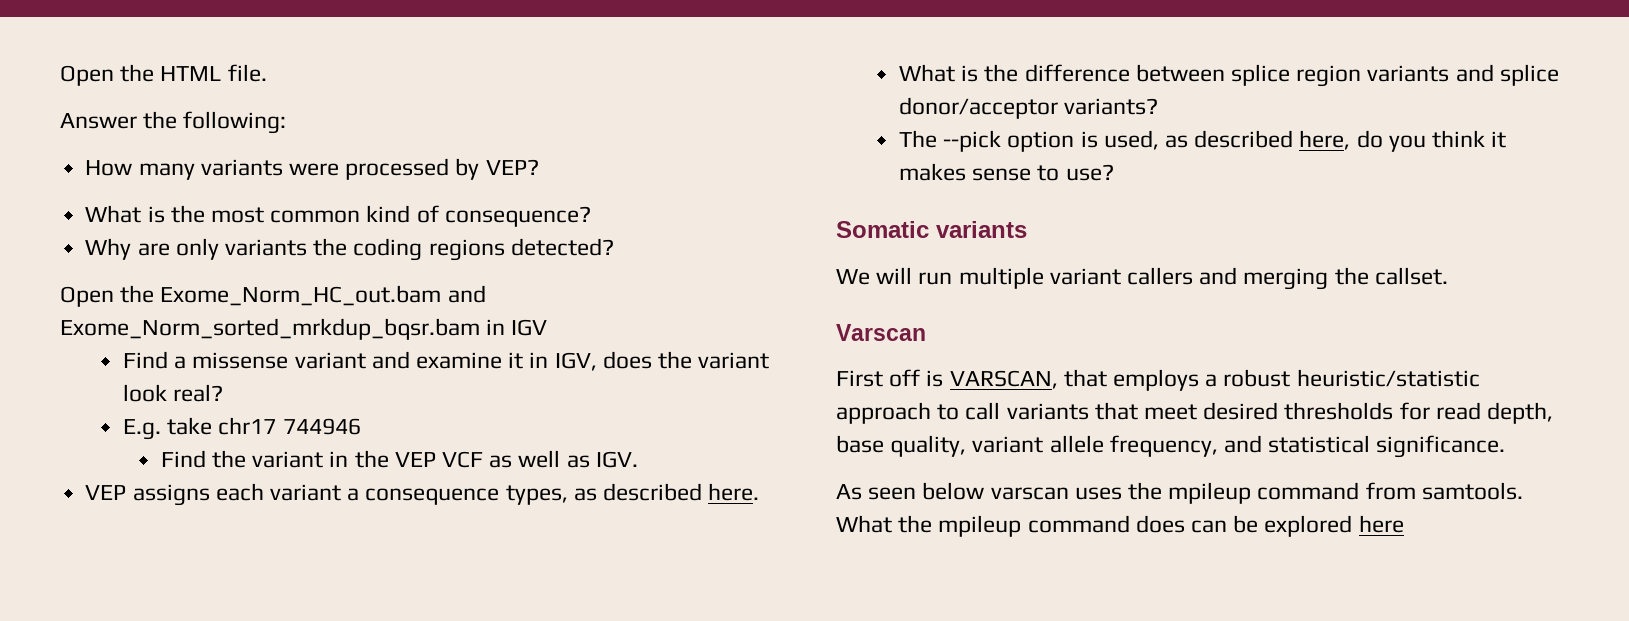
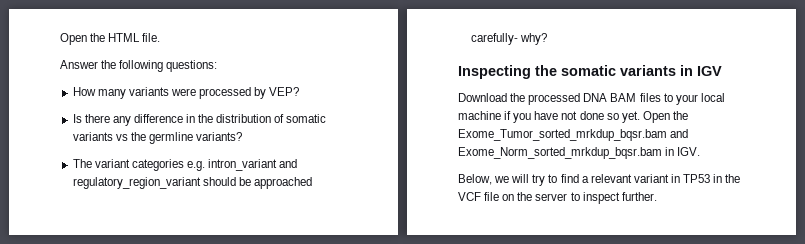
[183,111,287,134] following: -> [119,60,218,72] following questions:
[85,205,591,227] [85,238,614,261] [60,285,442,307] What is the most common kind of consequence? // Why are only variants the coding regions detected? // Open the Exome_Norm_HC_out.bam -> [72,114,327,126] [72,132,243,144] [72,159,298,171] [72,177,312,189] [470,33,547,45] [458,65,722,79] [458,93,725,105] [458,111,688,123] [458,129,667,141] Is there any difference in the distribution of somatic variants vs the germline variants? // The variant categories e.g. intron_variant and regulatory_region_variant should be approached carefully- why? // Inspecting the somatic variants in IGV // Download the processed DNA BAM files to your local machine if you have not done so yet. Open the Exome_Tumor_sorted_mrkdup_bqsr.bam
[511,319,548,336] [123,351,770,371] [123,384,224,402] [123,417,361,440] [160,450,638,468] [85,483,760,506] [899,64,1559,87] [899,97,1159,119] [899,130,1507,152] [899,163,1114,181] [836,221,1027,238] [836,267,1448,290] [836,324,926,341] [836,369,1480,391] [836,402,1554,424] [836,435,1506,458] [836,482,1523,504] [836,515,1404,537] IGV // Find a missense variant and examine it in IGV, does the variant look real? // E.g. take chr17 744946 // Find the variant in the VEP VCF as well as IGV. // VEP assigns each variant a consequence types, as described here. // What is the difference between splice region variants and splice donor/acceptor variants? // The --pick option is used, as described here, do you think it makes sense to use? // Somatic variants // We will run multiple variant callers and merging the callset. // Varscan // First off is VARSCAN, that employs a robust heuristic/statistic approach to call variants that meet desired thresholds for read depth, base quality, variant allele frequency, and statistical significance. // As seen below varscan uses the mpileup command from samtools. What the mpileup command does can be explored here -> [677,147,701,156] [458,174,741,186] [458,192,657,204] IGV. // Below, we will try to find a relevant variant in TP53 in the VCF file on the server to inspect further.

